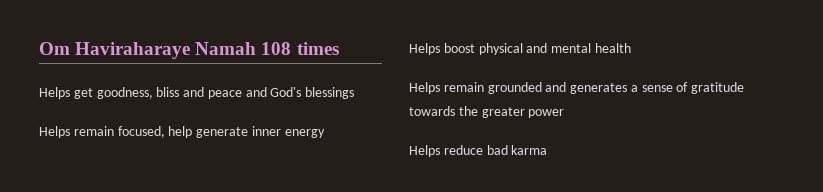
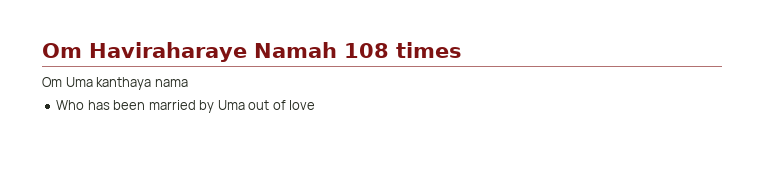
[39,87,355,99] [39,126,325,138] [409,43,631,55] [409,82,745,94] [409,106,565,118] [409,145,548,157] Helps get goodness, bliss and peace and God's blessings // Helps remain focused, help generate inner energy // Helps boost physical and mental health // Helps remain grounded and generates a sense of gratitude towards the greater power // Helps reduce bad karma -> [42,77,188,90] [56,100,316,113] Om Uma kanthaya nama // Who has been married by Uma out of love

